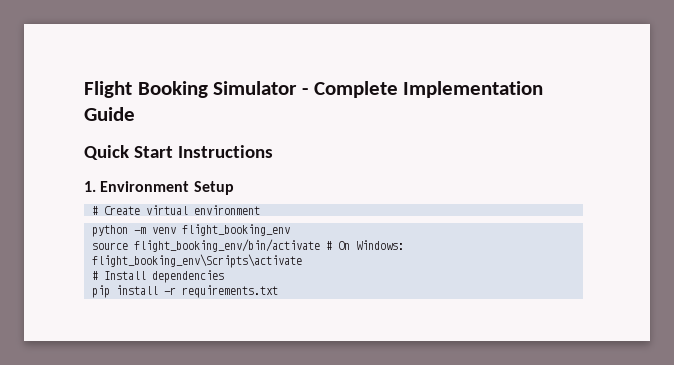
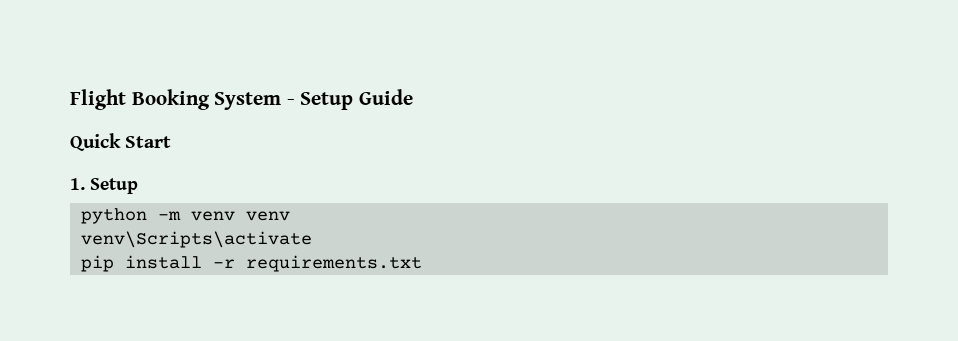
[213,81,544,98] Simulator - Complete Implementation -> [214,92,354,110] System - Setup
[177,145,273,158] Instructions -> (172, 142) none
[100,181,234,195] [91,205,260,215] Environment Setup // # Create virtual environment -> [90,178,138,194] Setup
[181,224,290,236] [91,239,404,252] [91,254,302,268] [91,270,224,283] flight_booking_env // source flight_booking_env/bin/activate # On Windows: flight_booking_env\Scripts\activate // # Install dependencies -> [245,211,290,221] [80,231,312,248] venv // venv\Scripts\activate

